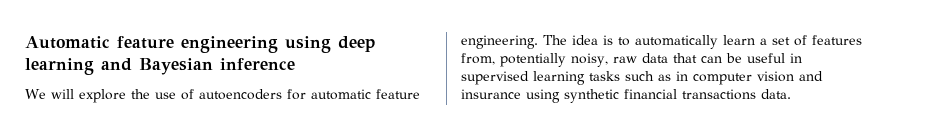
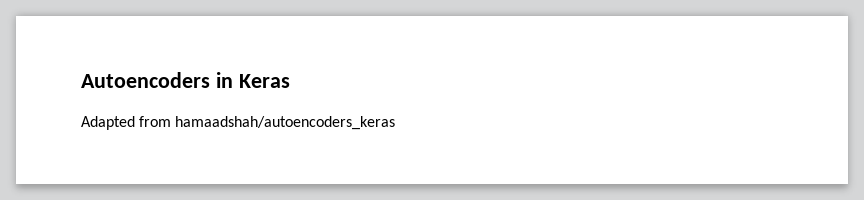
[25,36,375,53] [25,58,295,75] [25,89,420,103] [461,35,862,49] [461,53,802,67] [461,71,823,85] [461,89,791,103] Automatic feature engineering using deep learning and Bayesian inference // We will explore the use of autoencoders for automatic feature engineering. The idea is to automatically learn a set of features from, potentially noisy, raw data that can be useful in supervised learning tasks such as in computer vision and insurance using synthetic financial transactions data. -> [81,72,290,88] [81,116,396,130] Autoencoders in Keras // Adapted from hamaadshah/autoencoders_keras

